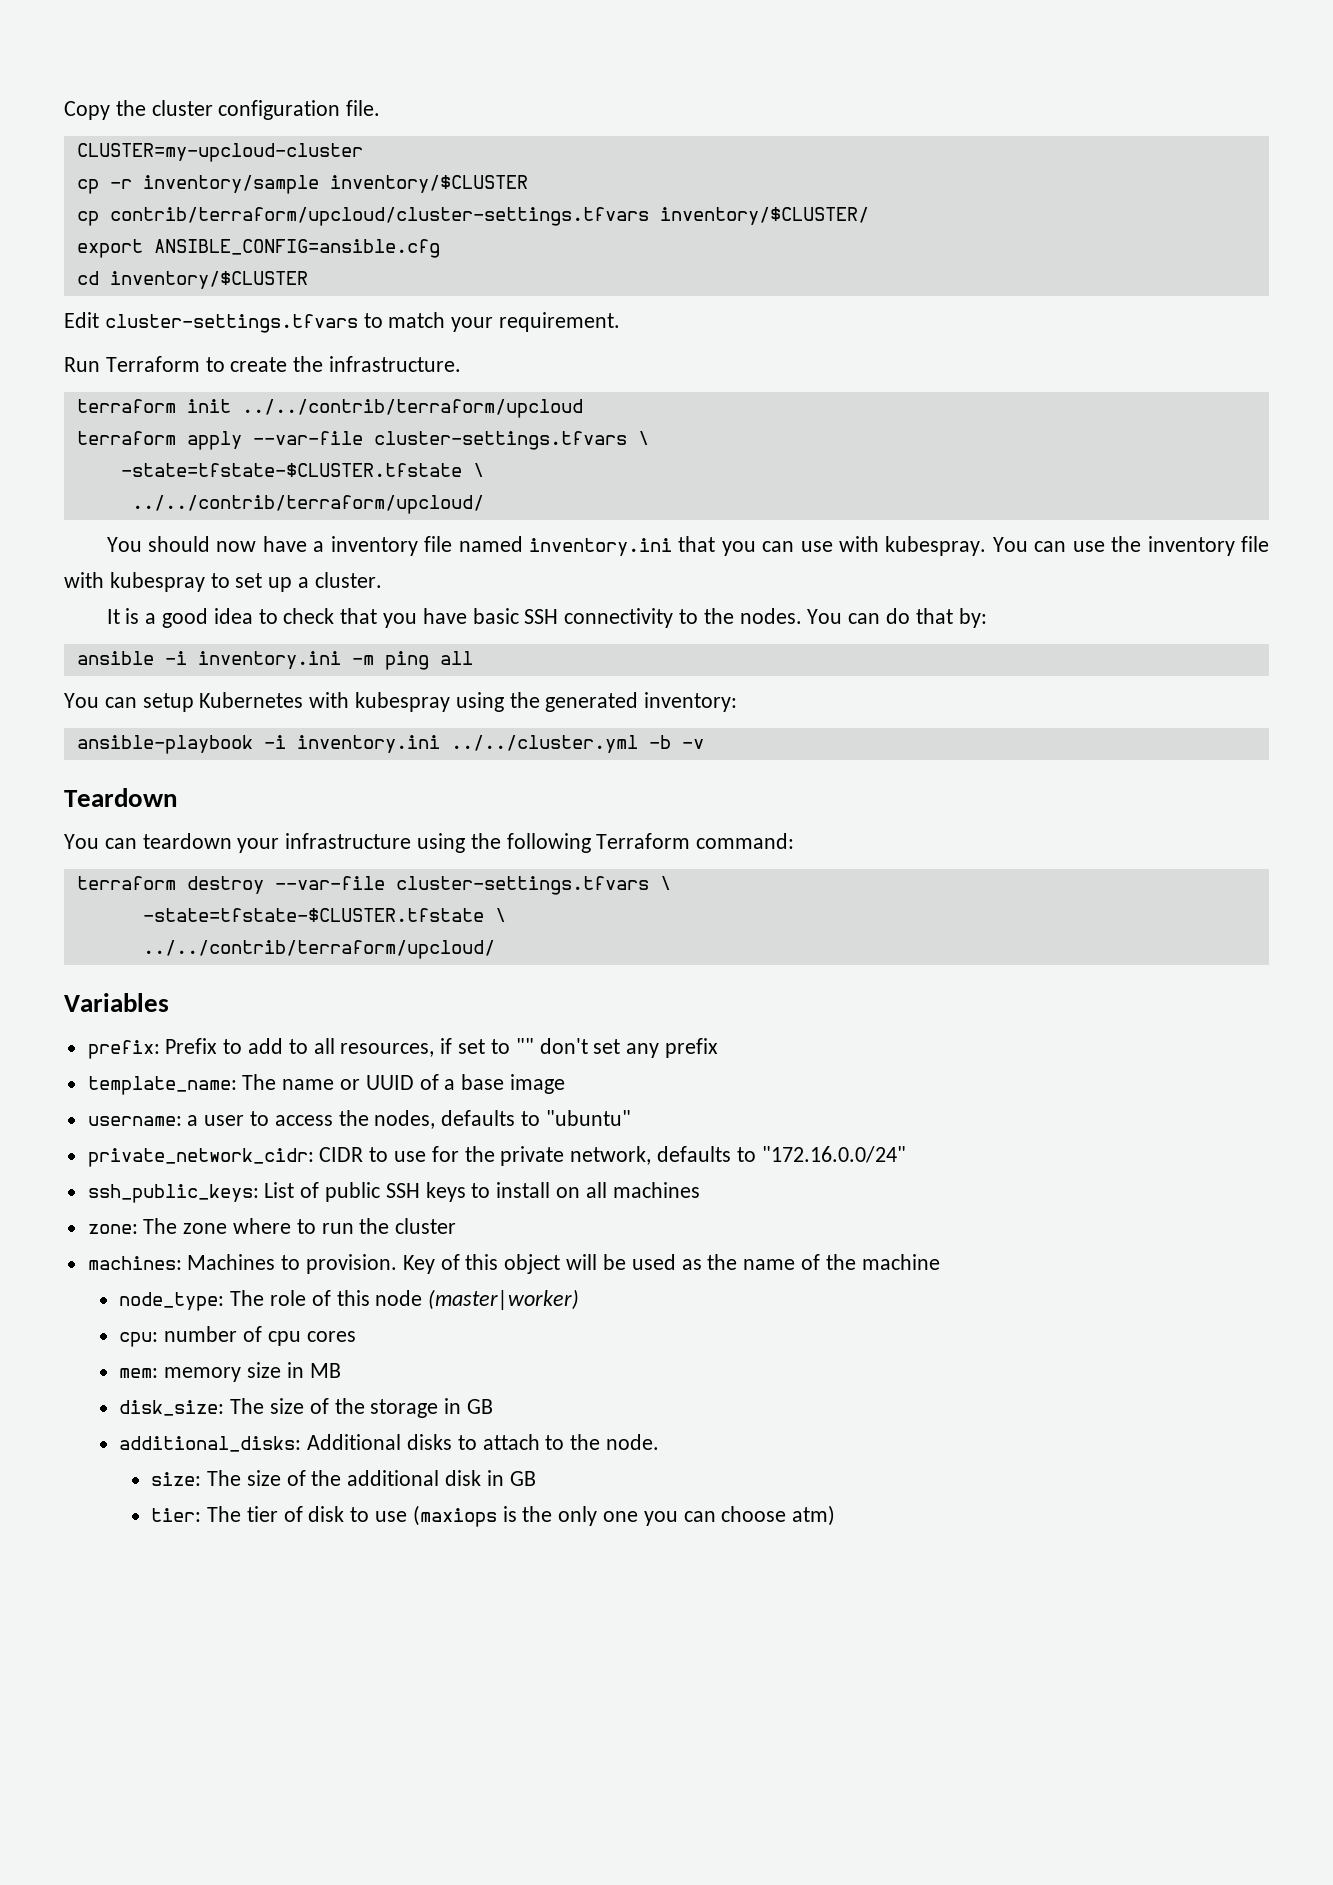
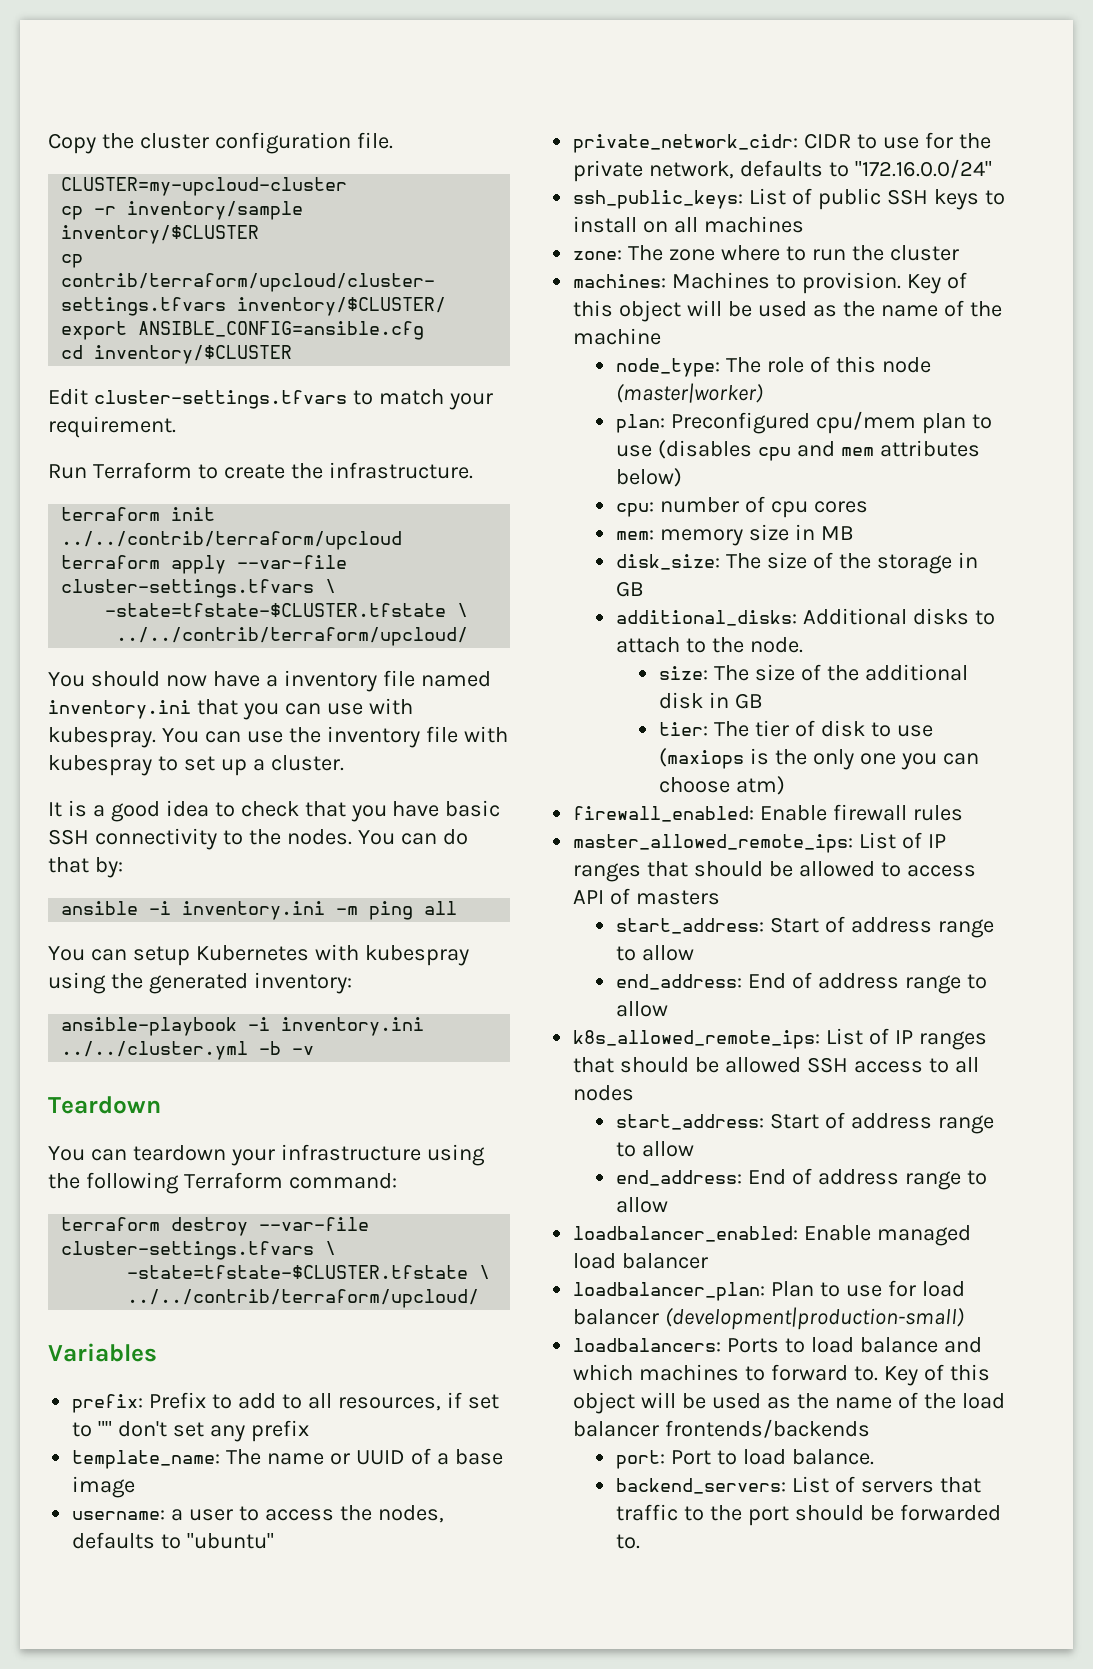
(580, 1299) none -> [616,411,992,434] [616,440,980,461] [616,468,683,487] // plan: Preconfigured cpu/mem plan to use (disables cpu and mem attributes below)
(836, 1515) none -> [573,804,964,822] [573,832,947,853] [573,861,976,882] [573,888,721,905] [616,916,994,938] [616,945,695,961] [616,972,987,994] [616,1001,669,1017] [573,1028,987,1050] [573,1057,979,1073] [573,1085,635,1101] [616,1112,994,1134] [616,1141,695,1157] [616,1168,987,1190] [616,1197,669,1213] [573,1225,972,1246] [573,1253,709,1269] [573,1280,965,1301] [573,1307,965,1330] [573,1337,982,1353] [573,1364,990,1386] [573,1392,1005,1414] [573,1419,871,1438] [616,1449,874,1469] [616,1476,981,1494] [616,1504,1001,1526] [616,1534,641,1549] // firewall_enabled: Enable firewall rules // master_allowed_remote_ips: List of IP ranges that should be allowed to access API of masters // start_address: Start of address range to allow // end_address: End of address range to allow // k8s_allowed_remote_ips: List of IP ranges that should be allowed SSH access to all nodes // start_address: Start of address range to allow // end_address: End of address range to allow // loadbalancer_enabled: Enable managed load balancer // loadbalancer_plan: Plan to use for load balancer (development|production-small) // loadbalancers: Ports to load balance and which machines to forward to. Key of this object will be used as the name of the load balancer frontends/backends // port: Port to load balance. // backend_servers: List of servers that traffic to the port should be forwarded to.

